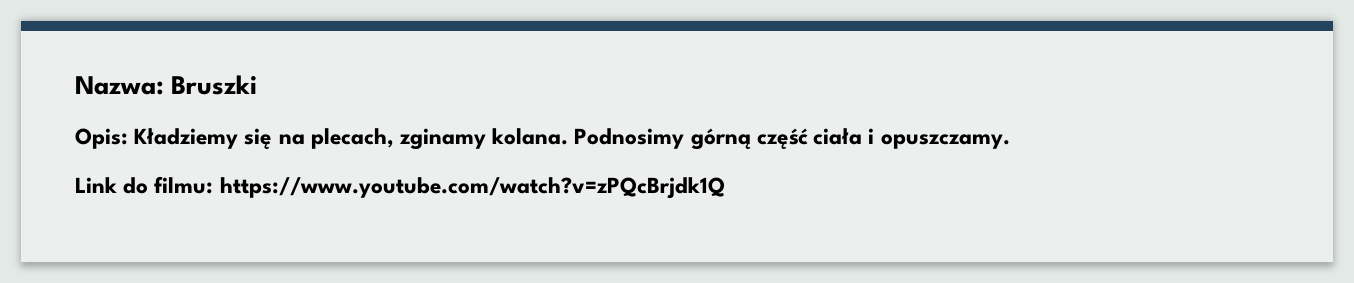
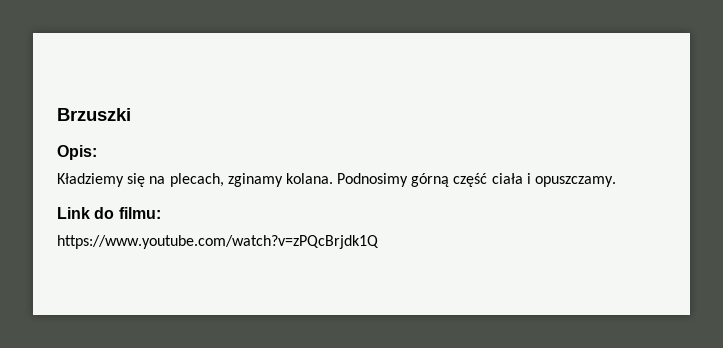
[75,75,258,95] Nazwa: Bruszki -> [57,108,131,121] Brzuszki
(128, 138) none -> (97, 152) //
(214, 185) none -> (161, 213) //

